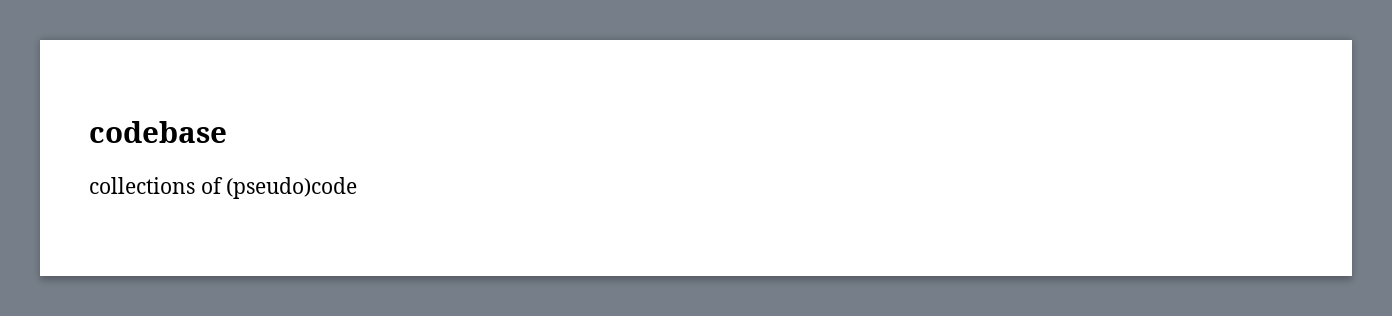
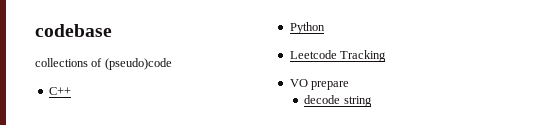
(358, 188) none -> [48,87,71,95] [289,22,325,34] [289,50,387,62] [289,79,350,90] [304,95,372,107] // C++ // Python // Leetcode Tracking // VO prepare // decode string

